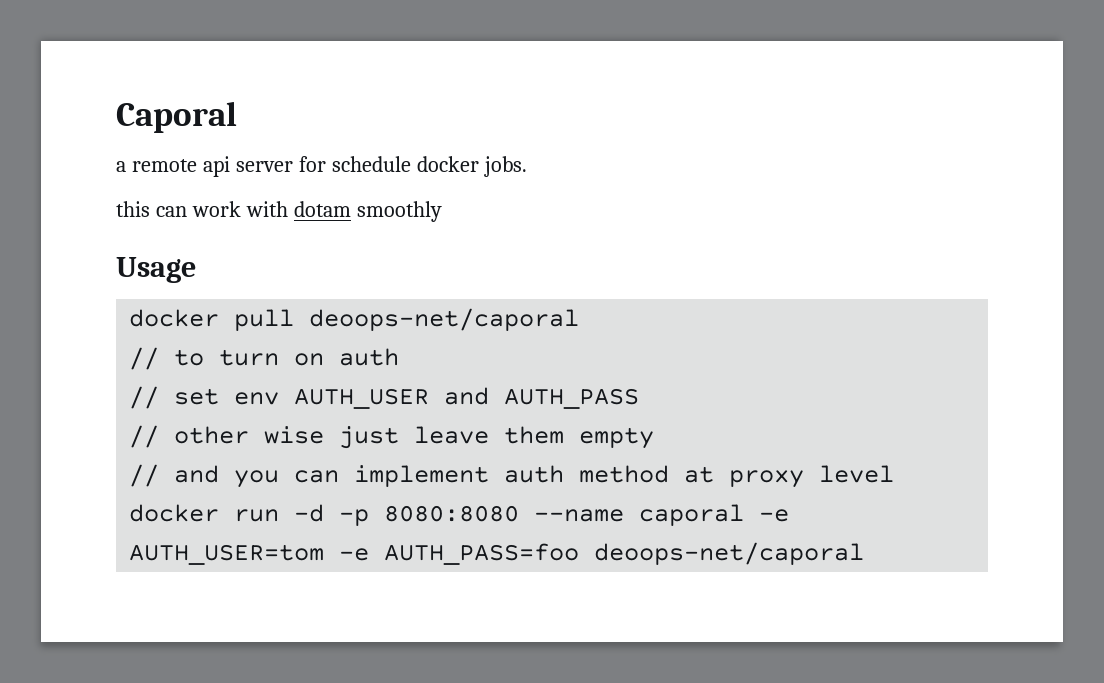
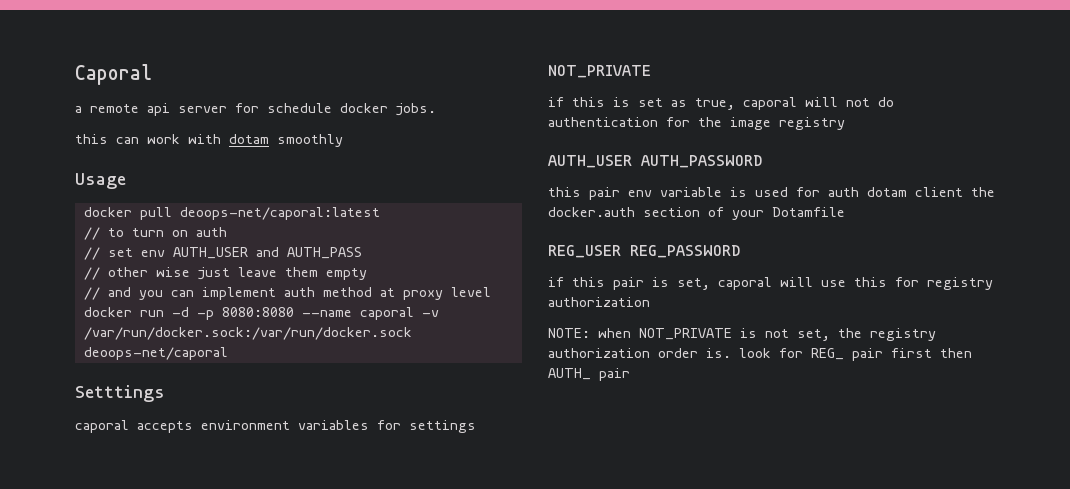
[309,308,580,331] deoops-net/caporal -> [179,207,380,220] deoops-net/caporal:latest
[759,509,790,522] [129,542,865,565] -e AUTH_USER=tom -e AUTH_PASS=foo deoops-net/caporal -> [421,310,439,317] [83,327,412,340] [83,347,228,360] [75,385,165,402] [75,420,476,433] [548,65,651,78] [548,97,894,110] [548,117,845,130] [548,155,762,168] [548,187,995,200] [548,207,845,220] [548,245,740,258] [548,277,993,290] [548,297,650,307] [548,328,936,341] [548,348,972,361] [548,368,630,381] -v /var/run/docker.sock:/var/run/docker.sock deoops-net/caporal // Setttings // caporal accepts environment variables for settings // NOT_PRIVATE // if this is set as true, caporal will not do authentication for the image registry // AUTH_USER AUTH_PASSWORD // this pair env variable is used for auth dotam client the docker.auth section of your Dotamfile // REG_USER REG_PASSWORD // if this pair is set, caporal will use this for registry authorization // NOTE: when NOT_PRIVATE is not set, the registry authorization order is. look for REG_ pair first then AUTH_ pair

